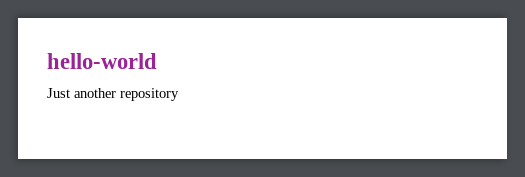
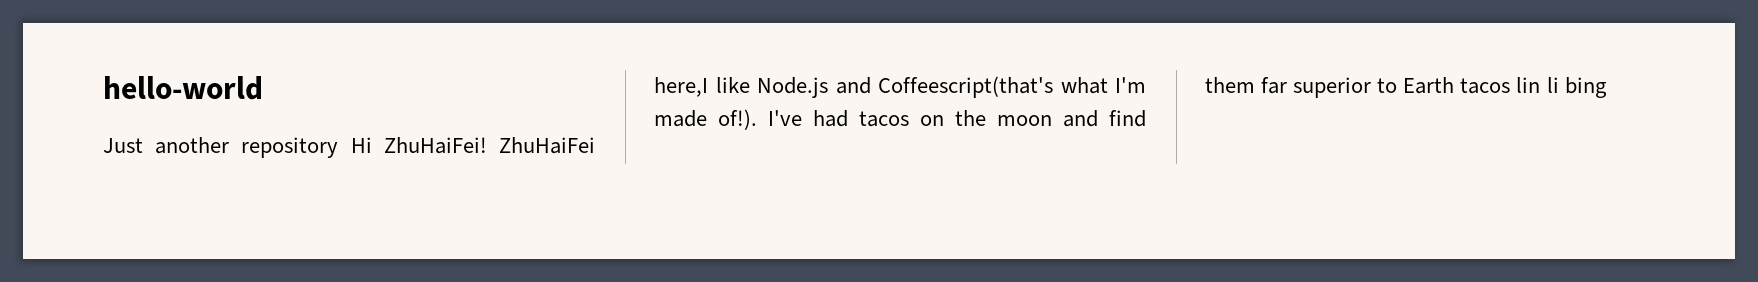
(179, 94) none -> [350,137,595,154] [654,76,1146,98] [654,109,1146,130] [1205,77,1607,98] Hi ZhuHaiFei! ZhuHaiFei here,I like Node.js and Coffeescript(that's what I'm made of!). I've had tacos on the moon and find them far superior to Earth tacos lin li bing

